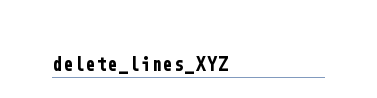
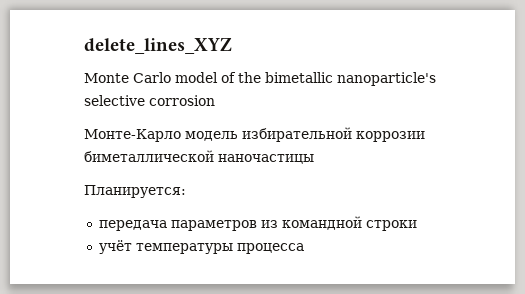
(228, 65) none -> [84,72,436,86] [84,95,215,106] [84,127,425,142] [84,150,314,164] [84,185,186,198] [98,216,417,231] [98,240,304,254] // Monte Carlo model of the bimetallic nanoparticle's selective corrosion // Монте-Карло модель избирательной коррозии биметаллической наночастицы // Планируется: // передача параметров из командной строки // учёт температуры процесса

